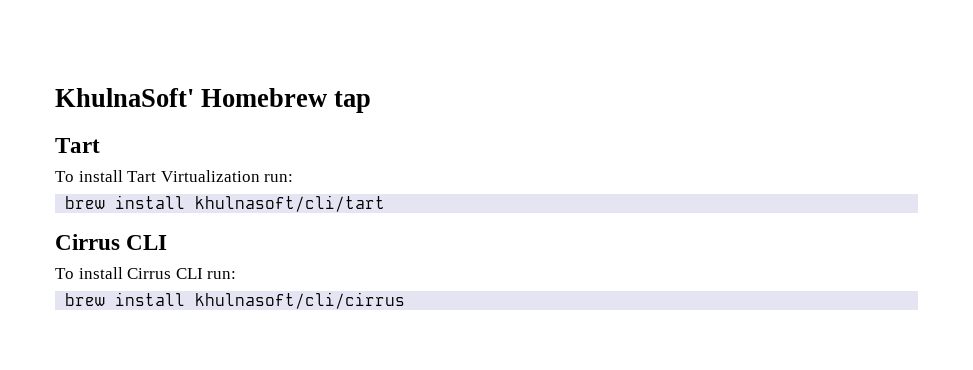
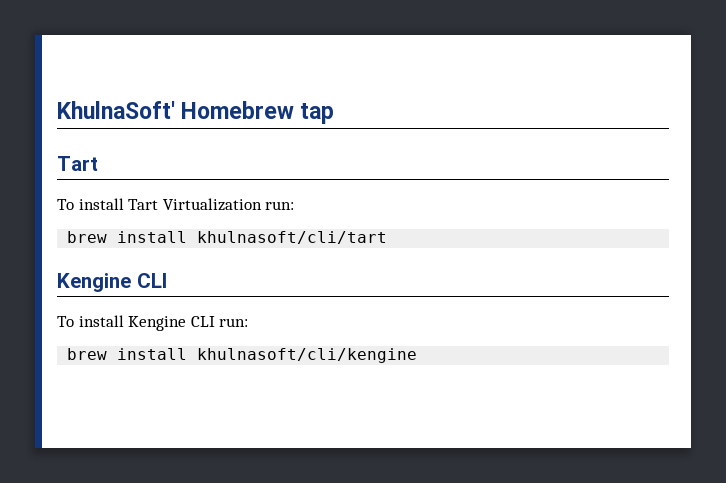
[55,234,120,250] Cirrus -> [57,273,131,292] Kengine
[127,268,172,279] Cirrus -> [128,316,187,331] Kengine
[195,292,406,309] khulnasoft/cli/cirrus -> [197,348,418,363] khulnasoft/cli/kengine

